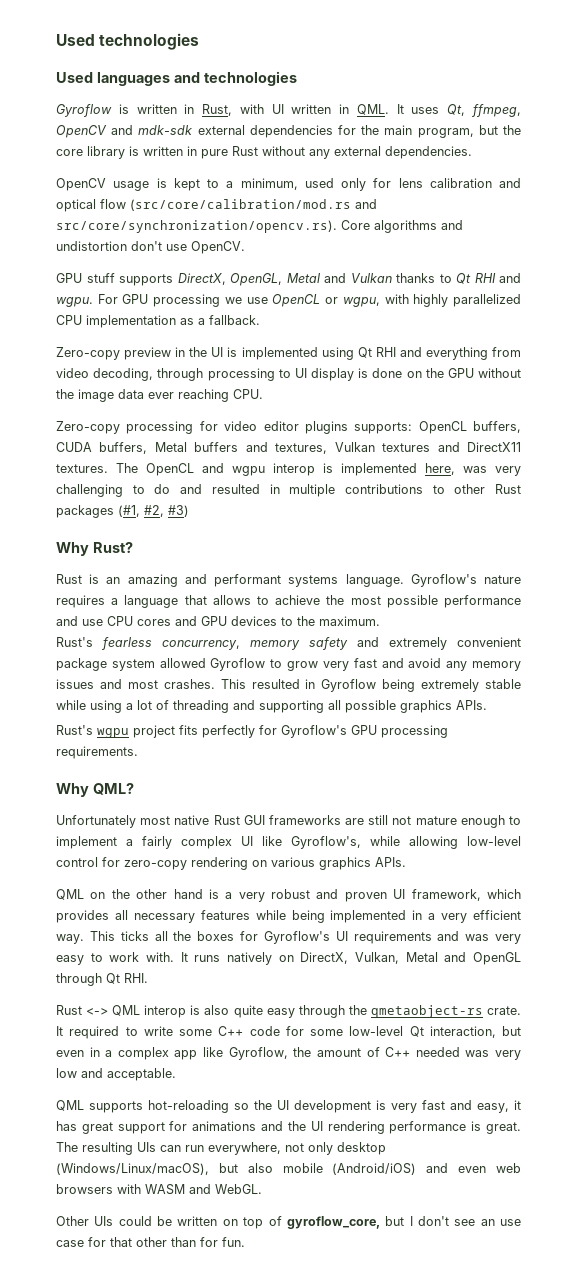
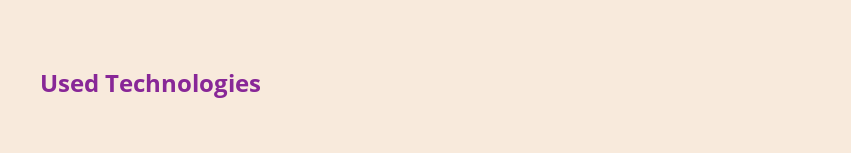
[56,33,200,50] [56,71,297,86] [56,104,521,117] [56,125,521,138] [56,146,472,159] [56,178,521,191] [56,199,377,212] [56,220,463,233] [56,241,245,254] [56,273,521,286] [56,294,522,307] [56,315,260,328] [56,347,521,360] [56,368,521,381] [56,389,263,402] [56,421,521,434] [56,442,522,454] [56,463,521,476] [56,484,521,497] [56,505,189,518] [56,542,133,556] [56,574,521,587] [56,595,521,608] [56,616,380,626] [56,637,521,650] [56,658,521,671] [56,679,521,692] [56,700,487,713] [56,725,448,738] [56,746,138,759] [56,783,134,797] [56,815,521,828] [56,836,521,849] [56,857,406,870] [56,889,521,902] [56,910,521,923] [56,931,521,944] [56,952,521,965] [56,973,148,986] [56,1005,521,1018] [56,1026,521,1039] [56,1047,522,1060] [56,1068,176,1081] [56,1100,521,1113] [56,1121,521,1134] [56,1142,386,1155] [56,1163,521,1175] [56,1184,262,1195] [56,1216,521,1229] [56,1237,245,1247] Used technologies // Used languages and technologies // Gyroflow is written in Rust, with UI written in QML. It uses Qt, ffmpeg, OpenCV and mdk-sdk external dependencies for the main program, but the core library is written in pure Rust without any external dependencies. // OpenCV usage is kept to a minimum, used only for lens calibration and optical flow (src/core/calibration/mod.rs and src/core/synchronization/opencv.rs). Core algorithms and undistortion don't use OpenCV. // GPU stuff supports DirectX, OpenGL, Metal and Vulkan thanks to Qt RHI and wgpu. For GPU processing we use OpenCL or wgpu, with highly parallelized CPU implementation as a fallback. // Zero-copy preview in the UI is implemented using Qt RHI and everything from video decoding, through processing to UI display is done on the GPU without the image data ever reaching CPU. // Zero-copy processing for video editor plugins supports: OpenCL buffers, CUDA buffers, Metal buffers and textures, Vulkan textures and DirectX11 textures. The OpenCL and wgpu interop is implemented here, was very challenging to do and resulted in multiple contributions to other Rust packages (#1, #2, #3) // Why Rust? // Rust is an amazing and performant systems language. Gyroflow's nature requires a language that allows to achieve the most possible performance and use CPU cores and GPU devices to the maximum. // Rust's fearless concurrency, memory safety and extremely convenient package system allowed Gyroflow to grow very fast and avoid any memory issues and most crashes. This resulted in Gyroflow being extremely stable while using a lot of threading and supporting all possible graphics APIs. // Rust's wgpu project fits perfectly for Gyroflow's GPU processing requirements. // Why QML? // Unfortunately most native Rust GUI frameworks are still not mature enough to implement a fairly complex UI like Gyroflow's, while allowing low-level control for zero-copy rendering on various graphics APIs. // QML on the other hand is a very robust and proven UI framework, which provides all necessary features while being implemented in a very efficient way. This ticks all the boxes for Gyroflow's UI requirements and was very easy to work with. It runs natively on DirectX, Vulkan, Metal and OpenGL through Qt RHI. // Rust <-> QML interop is also quite easy through the qmetaobject-rs crate. It required to write some C++ code for some low-level Qt interaction, but even in a complex app like Gyroflow, the amount of C++ needed was very low and acceptable. // QML supports hot-reloading so the UI development is very fast and easy, it has great support for animations and the UI rendering performance is great. The resulting UIs can run everywhere, not only desktop (Windows/Linux/macOS), but also mobile (Android/iOS) and even web browsers with WASM and WebGL. // Other UIs could be written on top of gyroflow_core, but I don't see an use case for that other than for fun. -> [40,74,262,98] Used Technologies

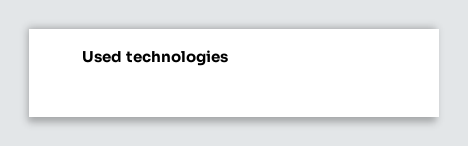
[105,74,262,98] Technologies -> [126,50,229,66] technologies

